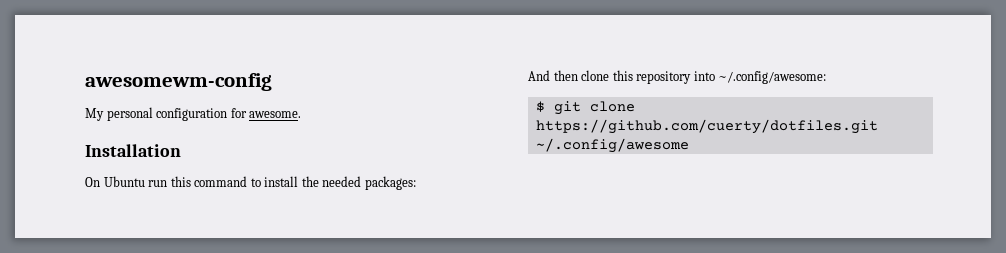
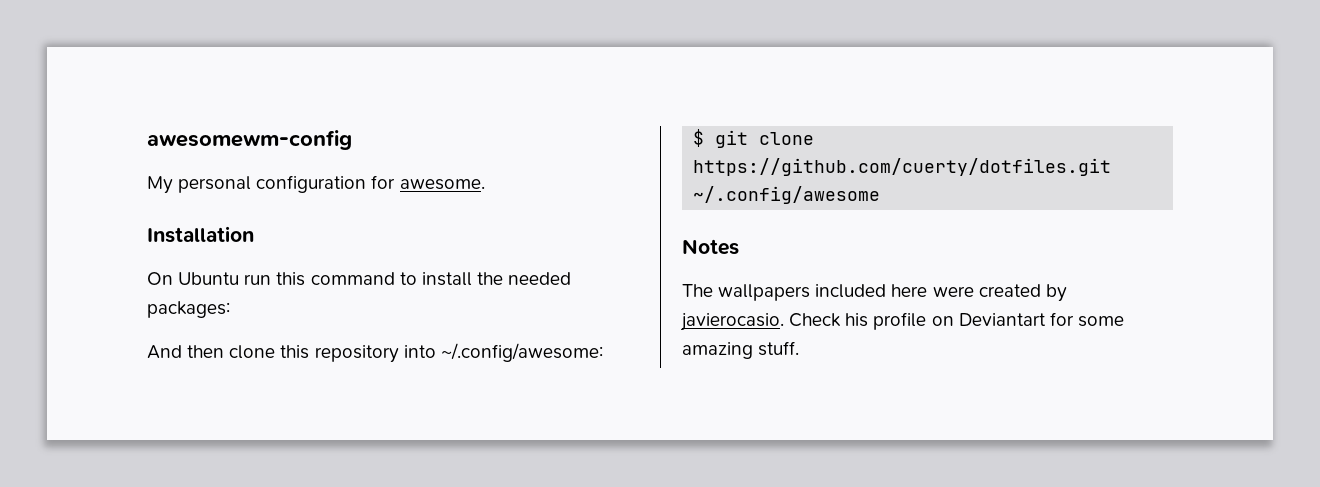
(689, 145) none -> [682,239,739,255] [682,284,1067,302] [680,312,1124,331] [682,341,800,359] // Notes // The wallpapers included here were created by javierocasio. Check his profile on Deviantart for some amazing stuff.

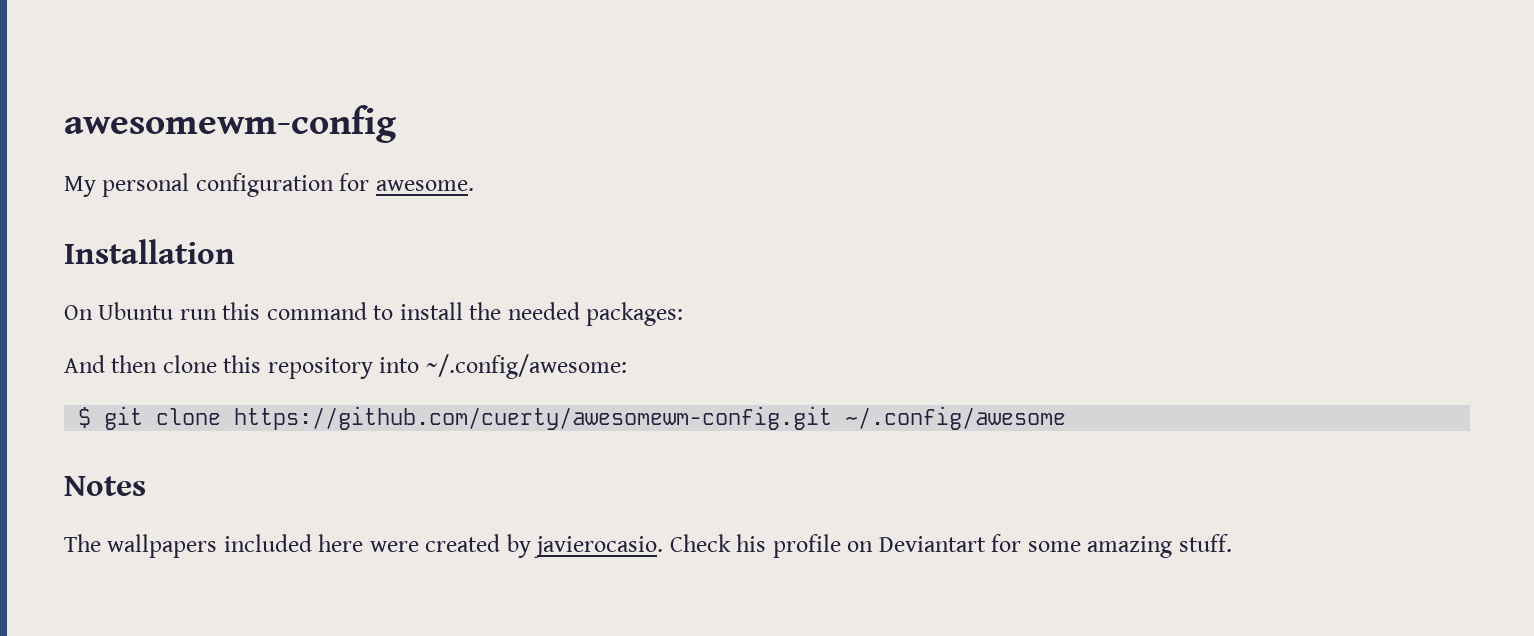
[693,158,1112,176] https://github.com/cuerty/dotfiles.git -> [234,406,833,430] https://github.com/cuerty/awesomewm-config.git

